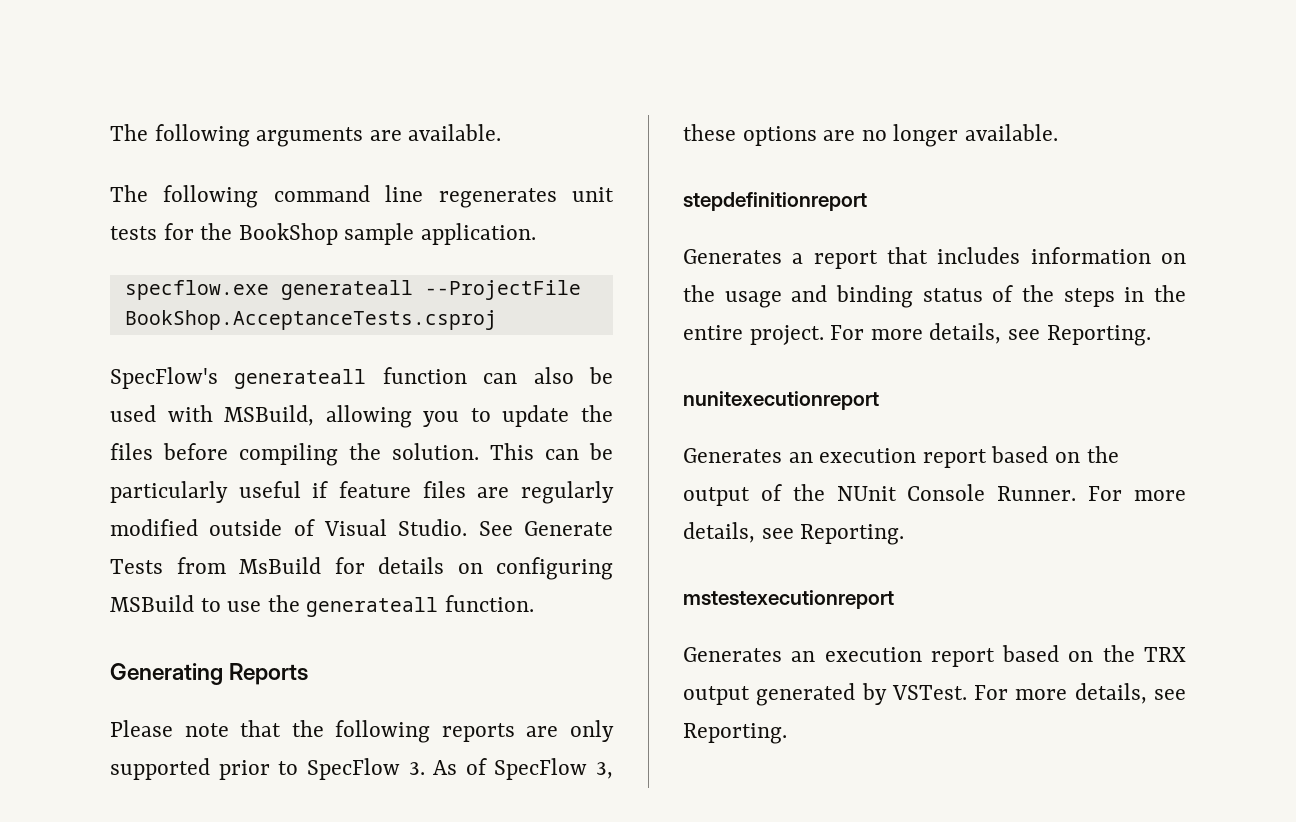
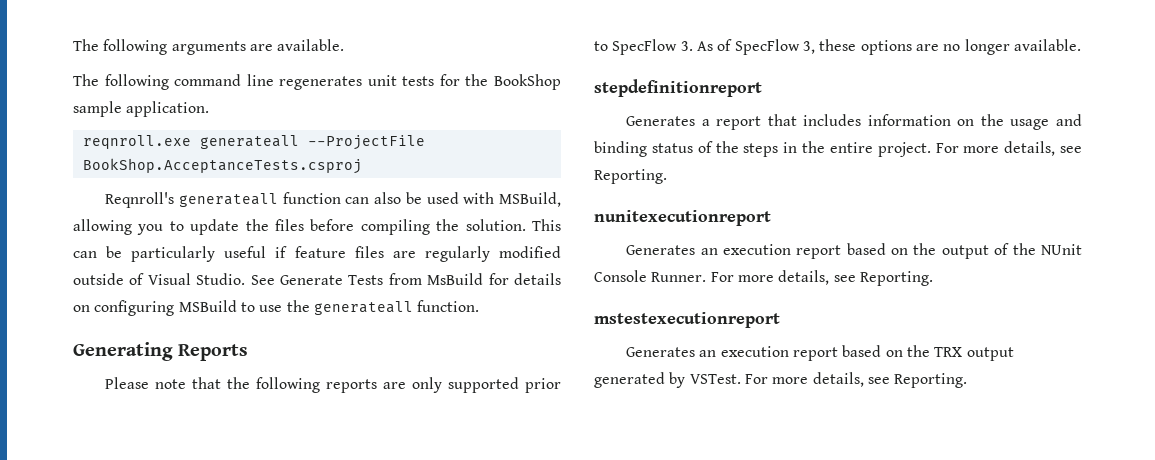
[124,280,269,300] specflow.exe -> [82,135,191,149] reqnroll.exe
[110,367,218,389] SpecFlow's -> [105,192,175,208] Reqnroll's

